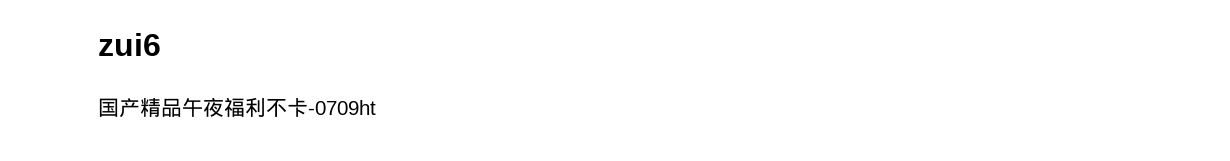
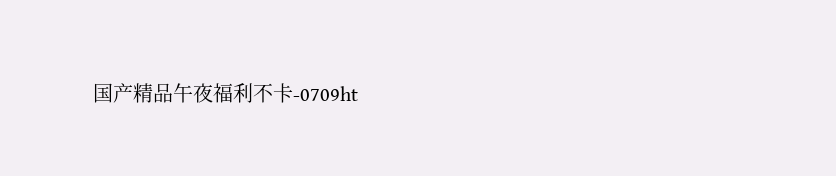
[98,33,161,56] zui6 // -> (93, 93) none

